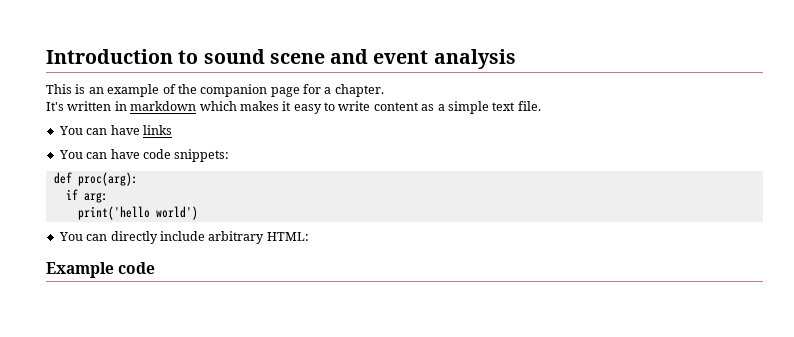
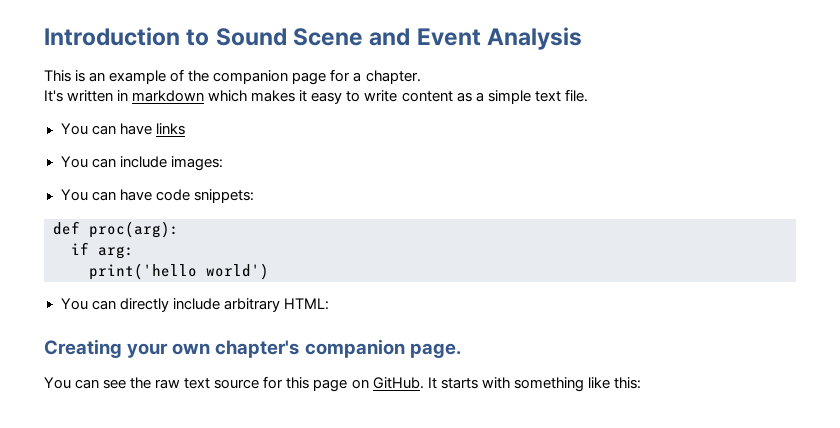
[203,49,516,69] sound scene and event analysis -> [215,27,583,50] Sound Scene and Event Analysis
(172, 130) none -> [60,156,223,171] // You can include images:
[46,262,156,278] Example code -> [44,339,461,358] [44,376,641,392] Creating your own chapter's companion page. // You can see the raw text source for this page on GitHub. It starts with something like this:

